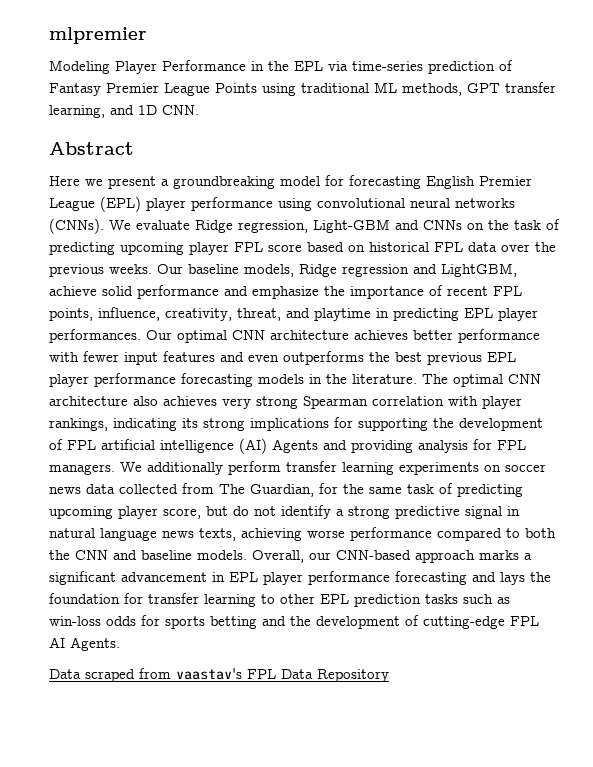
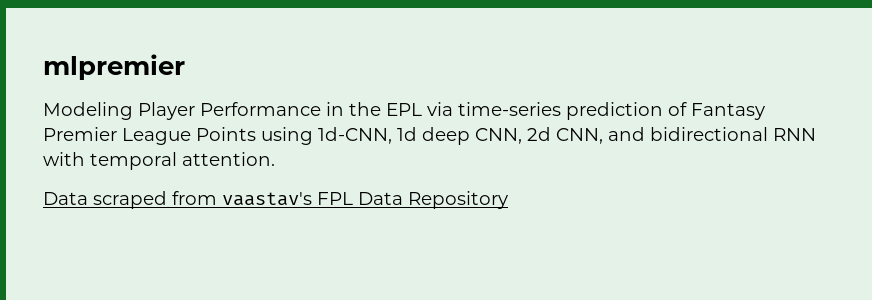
[301,82,556,96] [49,105,199,118] [49,142,134,155] [49,175,532,189] [49,196,515,212] [49,218,560,234] [49,242,556,255] [49,263,517,277] [49,285,522,299] [49,307,538,321] [49,329,540,343] [49,351,516,365] [49,373,541,387] [49,396,522,409] [49,417,543,431] [49,438,526,454] [49,461,546,475] [49,483,523,497] [49,505,520,519] [49,527,556,541] [49,550,532,563] [49,571,551,585] [49,593,510,607] [49,615,539,629] [49,637,120,651] traditional ML methods, GPT transfer learning, and 1D CNN. // Abstract // Here we present a groundbreaking model for forecasting English Premier League (EPL) player performance using convolutional neural networks (CNNs). We evaluate Ridge regression, Light-GBM and CNNs on the task of predicting upcoming player FPL score based on historical FPL data over the previous weeks. Our baseline models, Ridge regression and LightGBM, achieve solid performance and emphasize the importance of recent FPL points, influence, creativity, threat, and playtime in predicting EPL player performances. Our optimal CNN architecture achieves better performance with fewer input features and even outperforms the best previous EPL player performance forecasting models in the literature. The optimal CNN architecture also achieves very strong Spearman correlation with player rankings, indicating its strong implications for supporting the development of FPL artificial intelligence (AI) Agents and providing analysis for FPL managers. We additionally perform transfer learning experiments on soccer news data collected from The Guardian, for the same task of predicting upcoming player score, but do not identify a strong predictive signal in natural language news texts, achieving worse performance compared to both the CNN and baseline models. Overall, our CNN-based approach marks a significant advancement in EPL player performance forecasting and lays the foundation for transfer learning to other EPL prediction tasks such as win-loss odds for sports betting and the development of cutting-edge FPL AI Agents. -> [318,127,816,145] [43,152,275,170] 1d-CNN, 1d deep CNN, 2d CNN, and bidirectional RNN with temporal attention.

